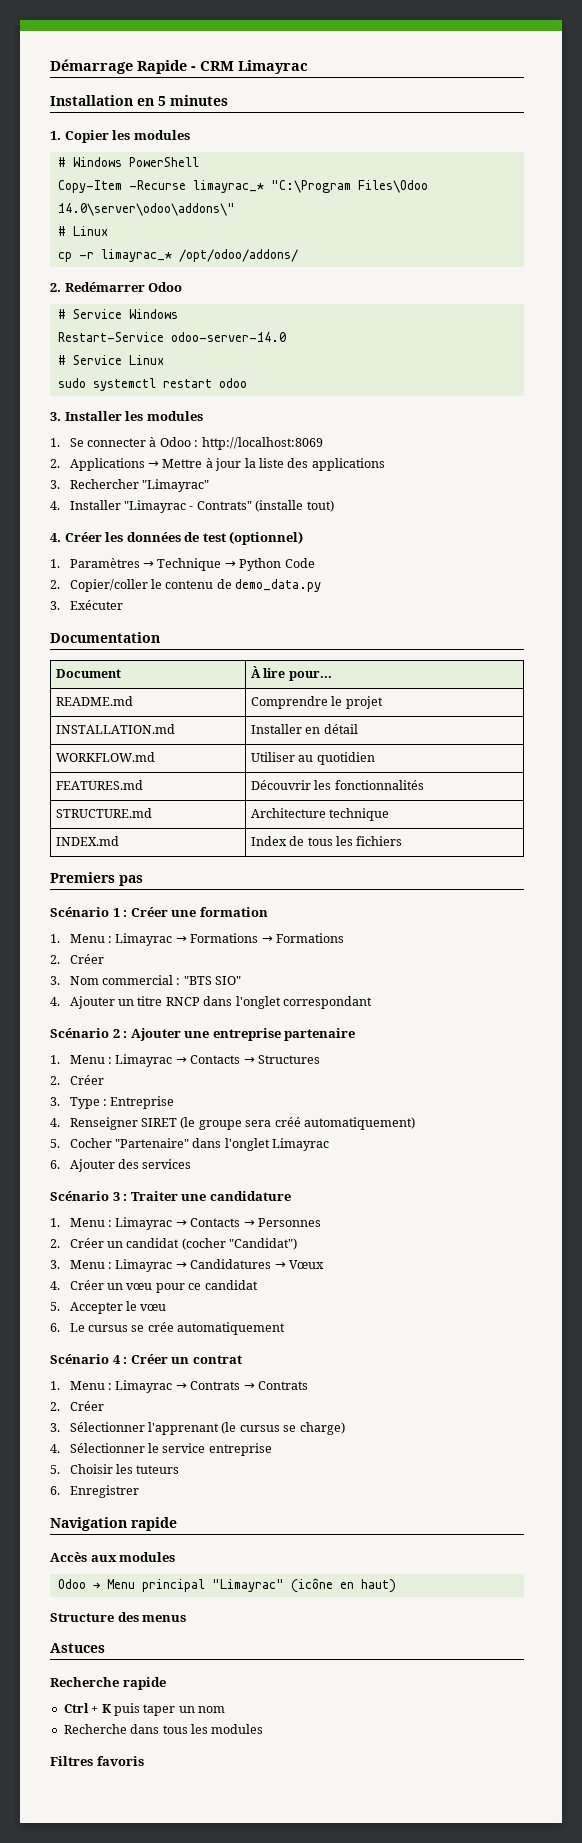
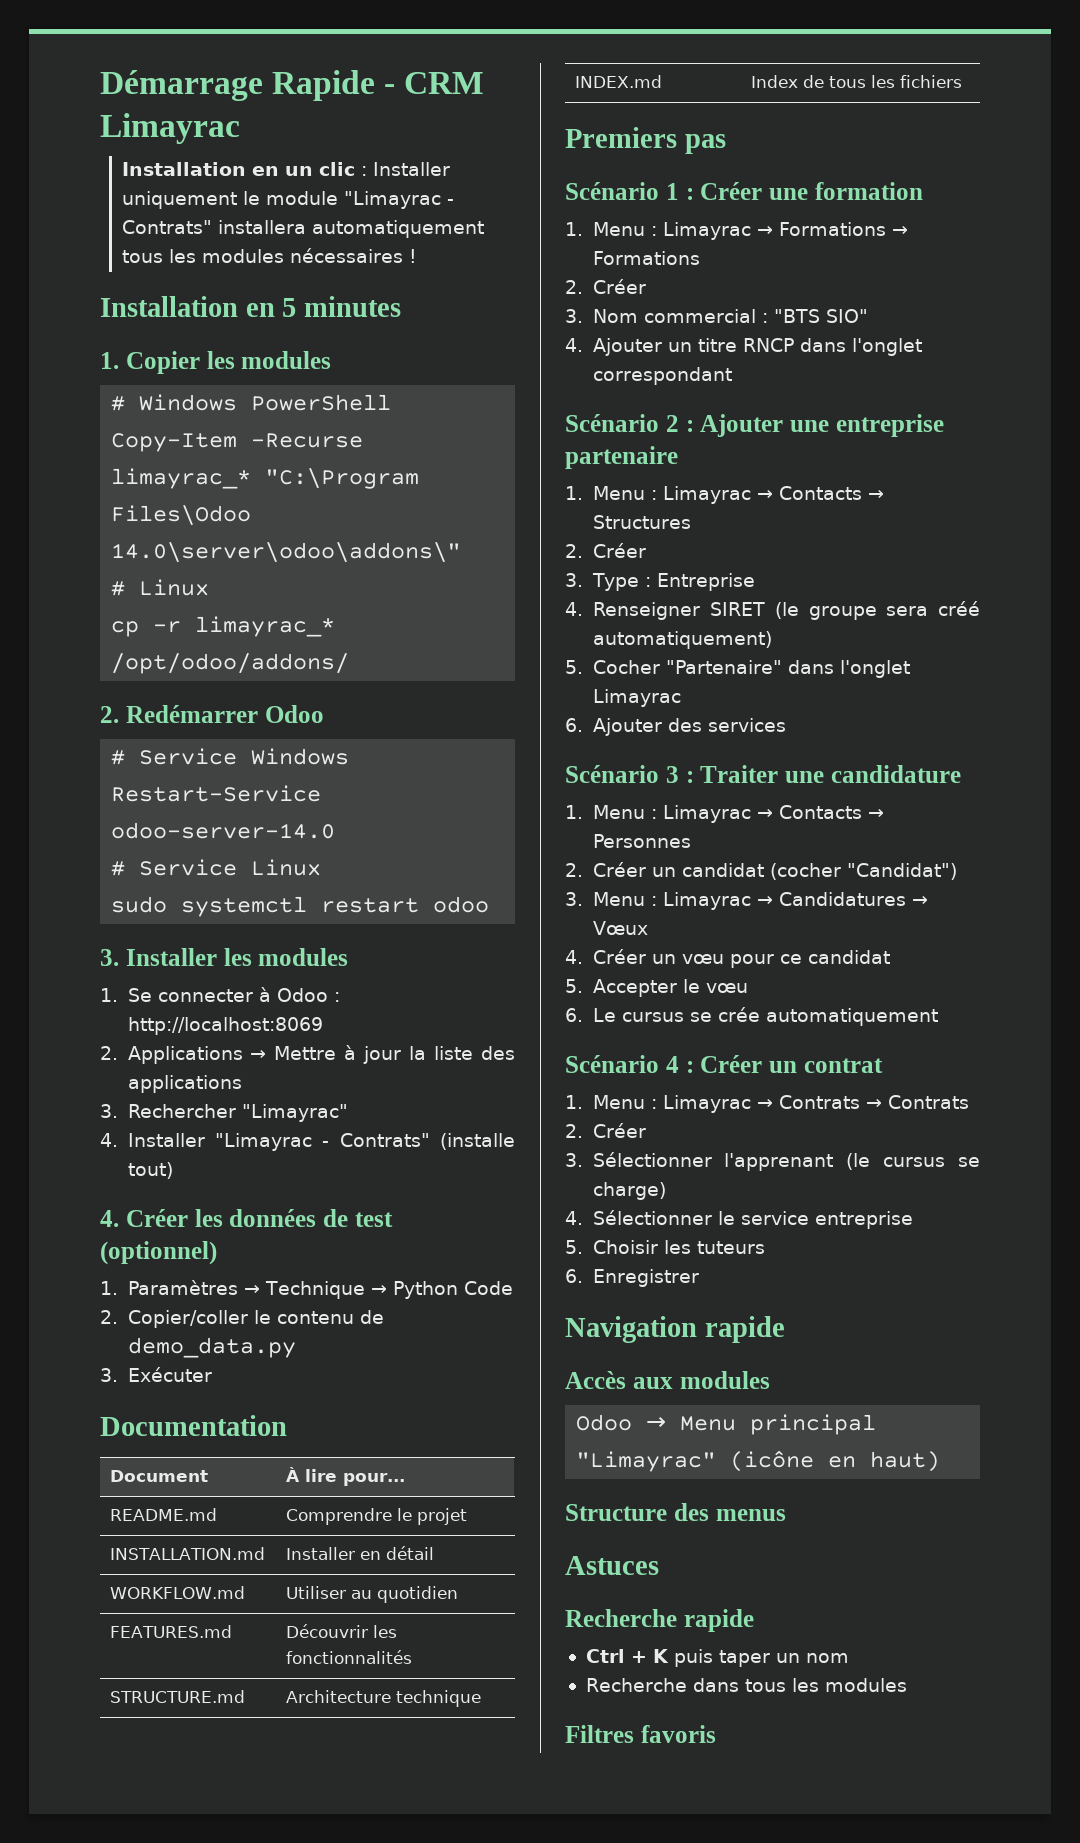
(308, 67) none -> [122,162,451,176] [122,191,455,209] [122,220,485,238] [122,248,418,263] // Installation en un clic : Installer uniquement le module "Limayrac - Contrats" installera automatiquement tous les modules nécessaires !

